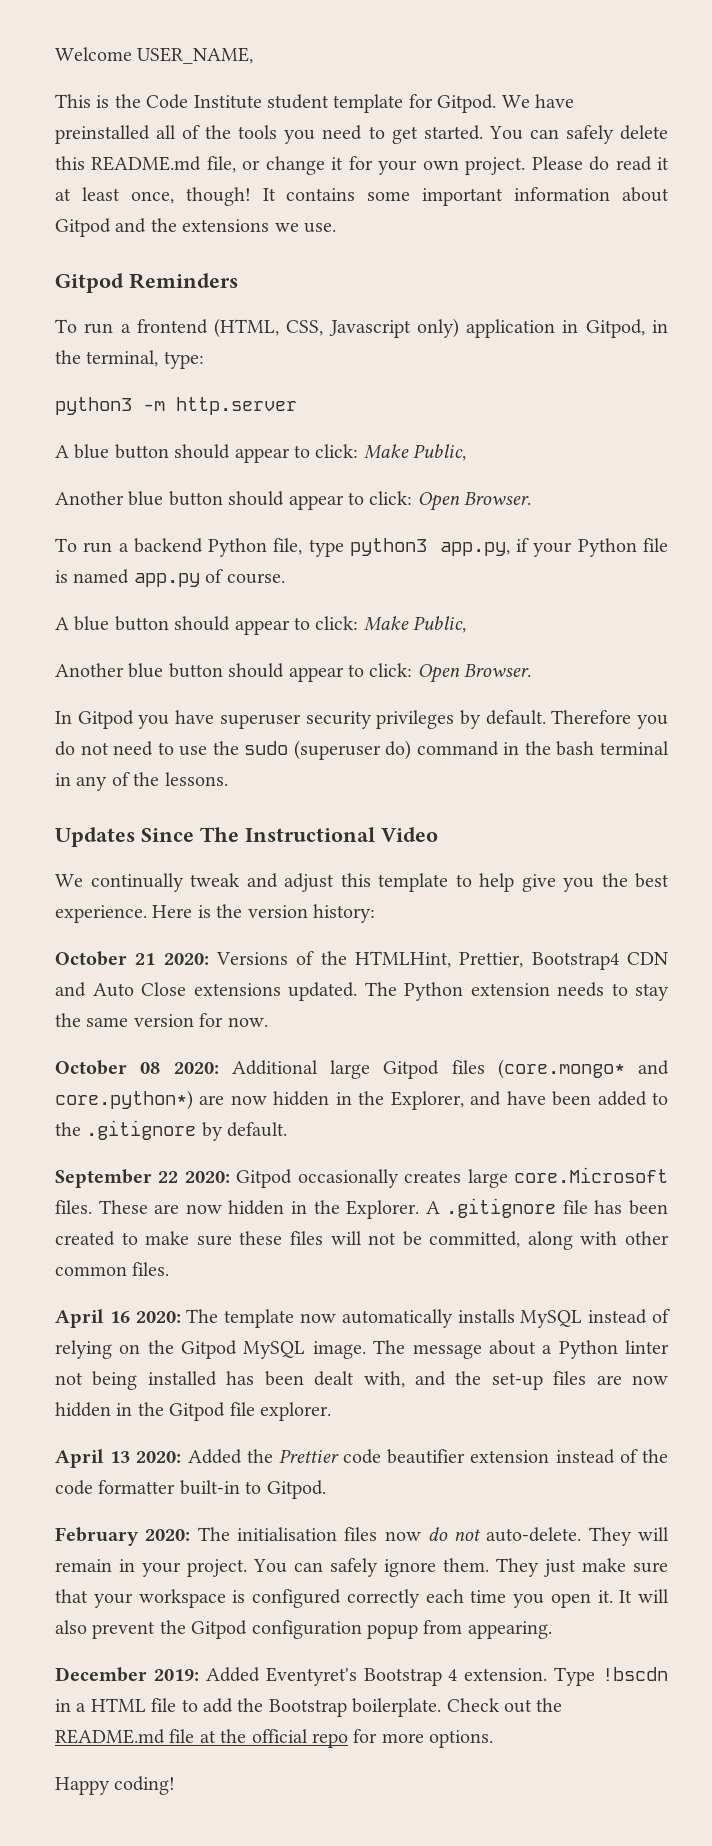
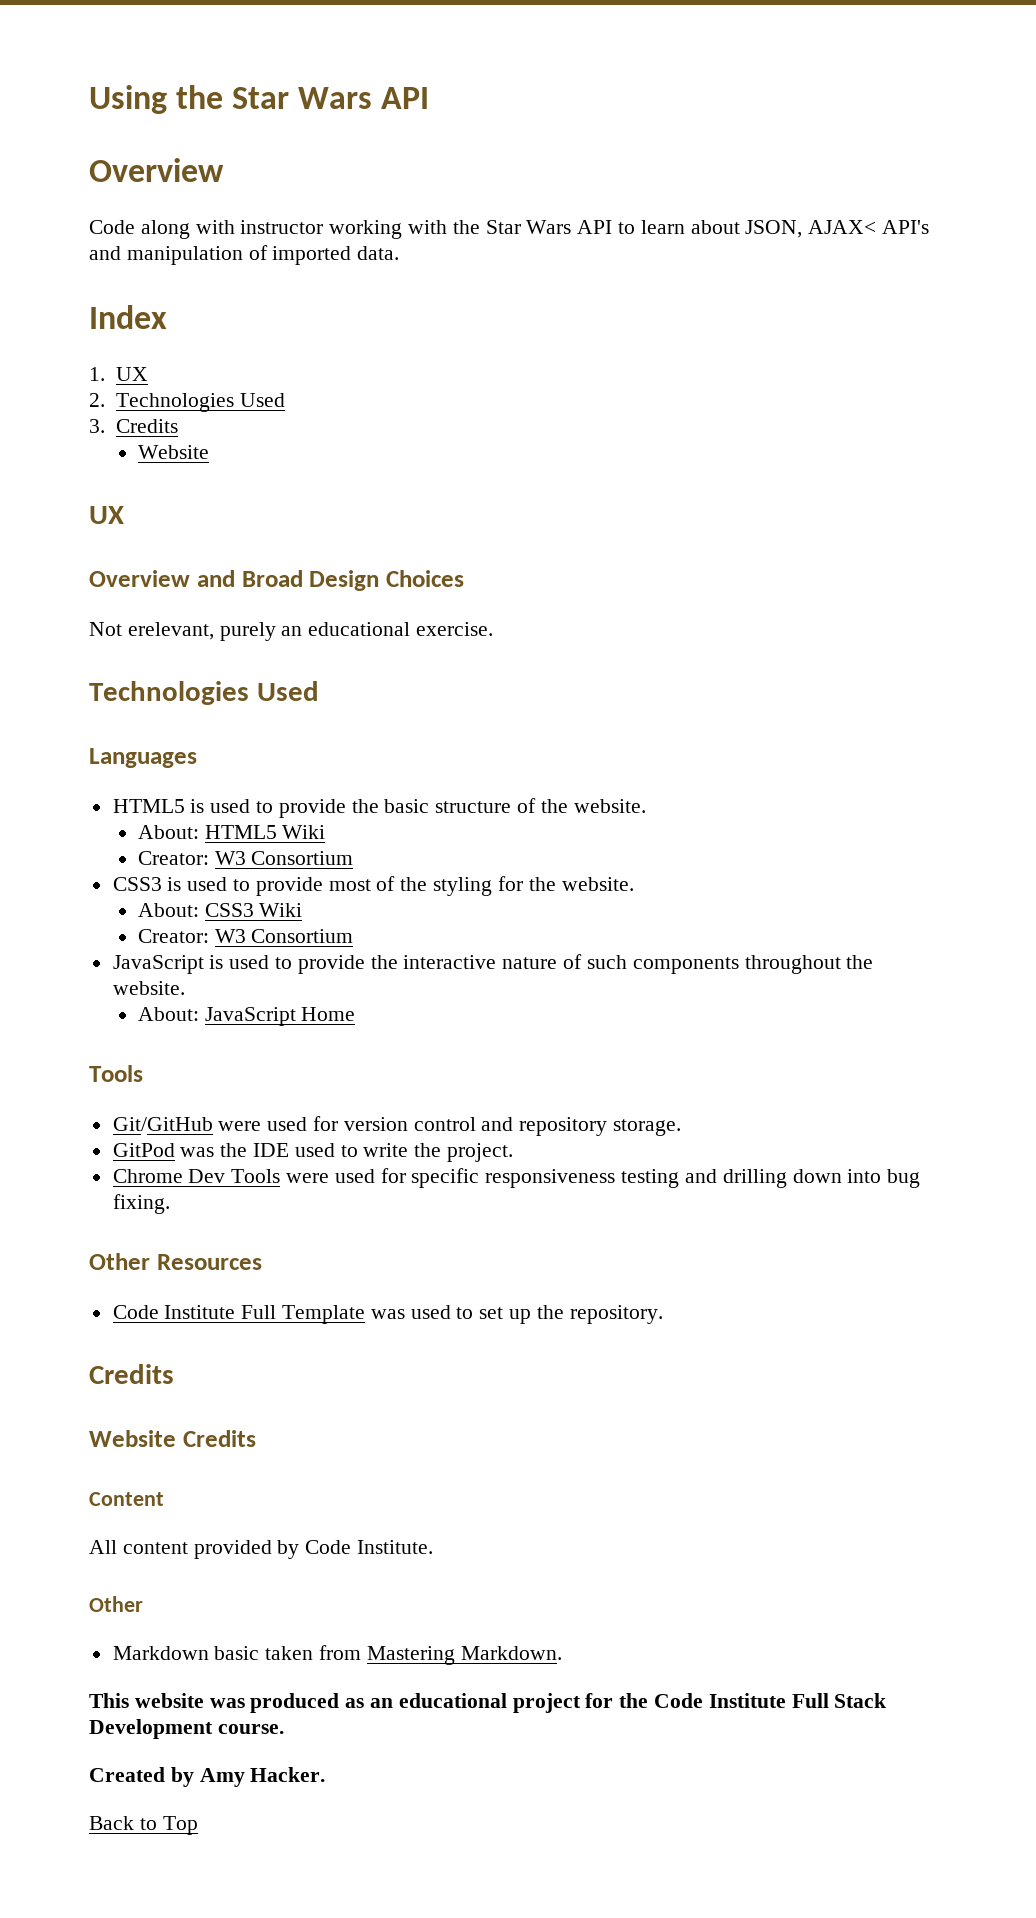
[55,47,254,64] [55,94,574,113] [55,125,669,144] [55,156,669,175] [55,187,670,206] [55,218,336,237] [55,273,238,293] [55,318,668,338] [55,350,204,369] [55,397,297,415] [55,444,467,463] [55,491,532,511] [55,538,669,557] [55,569,285,587] [55,616,467,635] [55,663,532,683] [55,710,668,729] [55,740,670,760] [55,772,228,791] [55,827,438,847] [55,873,669,892] [55,904,375,923] [55,951,668,970] [55,982,669,1001] [55,1013,268,1027] [55,1059,669,1079] [55,1090,668,1110] [55,1120,288,1141] [55,1167,669,1188] [55,1198,668,1219] [55,1231,669,1250] [55,1262,170,1276] [55,1309,670,1328] [55,1340,670,1359] [55,1371,668,1390] [55,1402,331,1421] [55,1449,668,1468] [55,1480,326,1499] [55,1527,669,1546] [55,1558,668,1577] [55,1589,669,1608] [55,1620,552,1639] [55,1667,668,1686] [55,1698,563,1717] [55,1729,494,1748] [55,1776,176,1795] Welcome USER_NAME, // This is the Code Institute student template for Gitpod. We have preinstalled all of the tools you need to get started. You can safely delete this README.md file, or change it for your own project. Please do read it at least once, though! It contains some important information about Gitpod and the extensions we use. // Gitpod Reminders // To run a frontend (HTML, CSS, Javascript only) application in Gitpod, in the terminal, type: // python3 -m http.server // A blue button should appear to click: Make Public, // Another blue button should appear to click: Open Browser. // To run a backend Python file, type python3 app.py, if your Python file is named app.py of course. // A blue button should appear to click: Make Public, // Another blue button should appear to click: Open Browser. // In Gitpod you have superuser security privileges by default. Therefore you do not need to use the sudo (superuser do) command in the bash terminal in any of the lessons. // Updates Since The Instructional Video // We continually tweak and adjust this template to help give you the best experience. Here is the version history: // October 21 2020: Versions of the HTMLHint, Prettier, Bootstrap4 CDN and Auto Close extensions updated. The Python extension needs to stay the same version for now. // October 08 2020: Additional large Gitpod files (core.mongo* and core.python*) are now hidden in the Explorer, and have been added to the .gitignore by default. // September 22 2020: Gitpod occasionally creates large core.Microsoft files. These are now hidden in the Explorer. A .gitignore file has been created to make sure these files will not be committed, along with other common files. // April 16 2020: The template now automatically installs MySQL instead of relying on the Gitpod MySQL image. The message about a Python linter not being installed has been dealt with, and the set-up files are now hidden in the Gitpod file explorer. // April 13 2020: Added the Prettier code beautifier extension instead of the code formatter built-in to Gitpod. // February 2020: The initialisation files now do not auto-delete. They will remain in your project. You can safely ignore them. They just make sure that your workspace is configured correctly each time you open it. It will also prevent the Gitpod configuration popup from appearing. // December 2019: Added Eventyret's Bootstrap 4 extension. Type !bscdn in a HTML file to add the Bootstrap boilerplate. Check out the README.md file at the official repo for more options. // Happy coding! -> [89,85,430,114] [89,158,224,182] [89,220,930,239] [89,245,400,265] [89,305,167,329] [89,367,148,381] [89,393,285,412] [89,419,178,433] [137,445,209,459] [89,506,124,524] [89,570,464,591] [89,622,494,641] [89,681,319,705] [89,748,197,768] [112,798,646,818] [137,825,326,839] [137,851,354,865] [112,876,634,896] [137,903,303,917] [137,929,354,943] [112,954,874,974] [112,981,185,995] [137,1007,356,1026] [89,1065,143,1082] [112,1116,682,1136] [112,1143,514,1162] [112,1168,921,1188] [112,1194,170,1214] [89,1253,262,1270] [112,1305,663,1324] [89,1364,174,1384] [89,1430,256,1447] [89,1492,164,1506] [89,1540,434,1559] [89,1596,143,1612] [112,1645,562,1665] [89,1693,887,1713] [89,1719,284,1739] [89,1767,326,1787] [89,1816,198,1835] Using the Star Wars API // Overview // Code along with instructor working with the Star Wars API to learn about JSON, AJAX< API's and manipulation of imported data. // Index // 1. UX // 2. Technologies Used // 3. Credits // Website // UX // Overview and Broad Design Choices // Not erelevant, purely an educational exercise. // Technologies Used // Languages // HTML5 is used to provide the basic structure of the website. // About: HTML5 Wiki // Creator: W3 Consortium // CSS3 is used to provide most of the styling for the website. // About: CSS3 Wiki // Creator: W3 Consortium // JavaScript is used to provide the interactive nature of such components throughout the website. // About: JavaScript Home // Tools // Git/GitHub were used for version control and repository storage. // GitPod was the IDE used to write the project. // Chrome Dev Tools were used for specific responsiveness testing and drilling down into bug fixing. // Other Resources // Code Institute Full Template was used to set up the repository. // Credits // Website Credits // Content // All content provided by Code Institute. // Other // Markdown basic taken from Mastering Markdown. // This website was produced as an educational project for the Code Institute Full Stack Development course. // Created by Amy Hacker. // Back to Top

